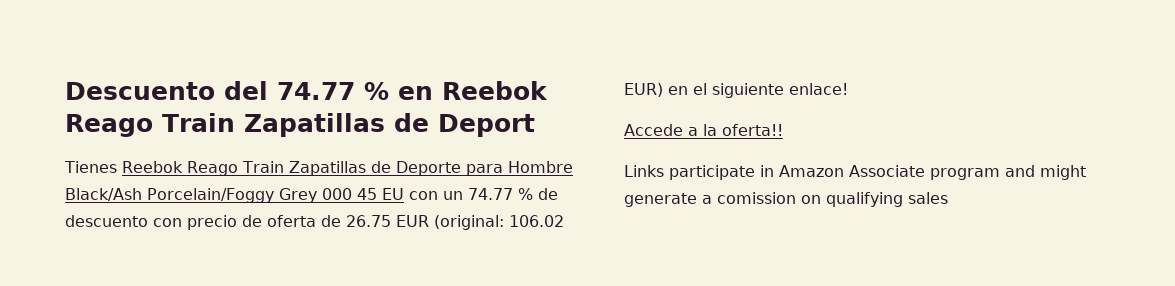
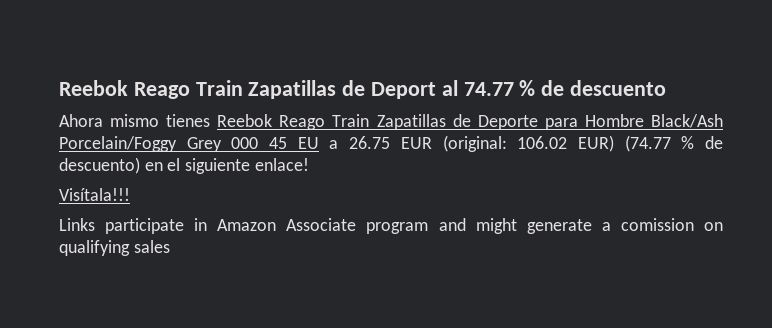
[65,81,433,100] Descuento del 74.77 % en -> (59, 88) none
[64,161,117,173] // Tienes -> [441,80,667,96] [59,114,211,127] al 74.77 % de descuento // Ahora mismo tienes
[409,188,558,200] [65,215,341,230] con un 74.77 % de descuento con precio de oferta de -> [329,140,339,149] a
(663, 90) none -> [624,135,724,152] [59,157,140,174] (74.77 % de descuento)
[624,124,783,136] Accede a la oferta!! -> [59,188,130,201] Visítala!!!

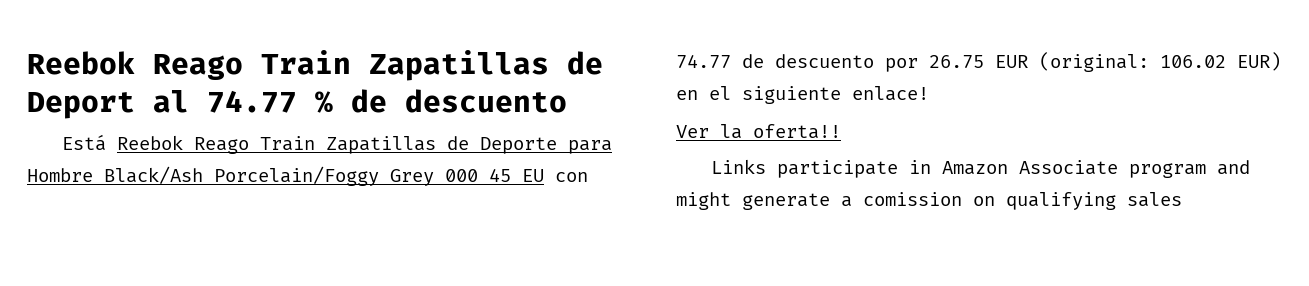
[59,114,211,127] Ahora mismo tienes -> [62,134,107,151] Está
[329,140,339,149] a -> [555,172,588,182] [676,54,918,72] con 74.77 de descuento por
[624,135,724,152] [59,157,140,174] (74.77 % de descuento) -> (1281, 61) none
[59,188,130,201] Visítala!!! -> [676,124,841,139] Ver la oferta!!

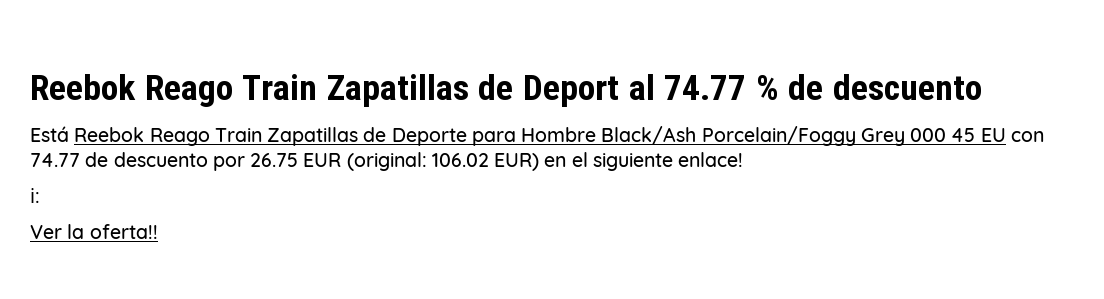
(929, 93) none -> [30,188,40,203] // ℹ:
[711,159,1251,178] [676,192,1182,210] // Links participate in Amazon Associate program and might generate a comission on qualifying sales -> (158, 231) none

